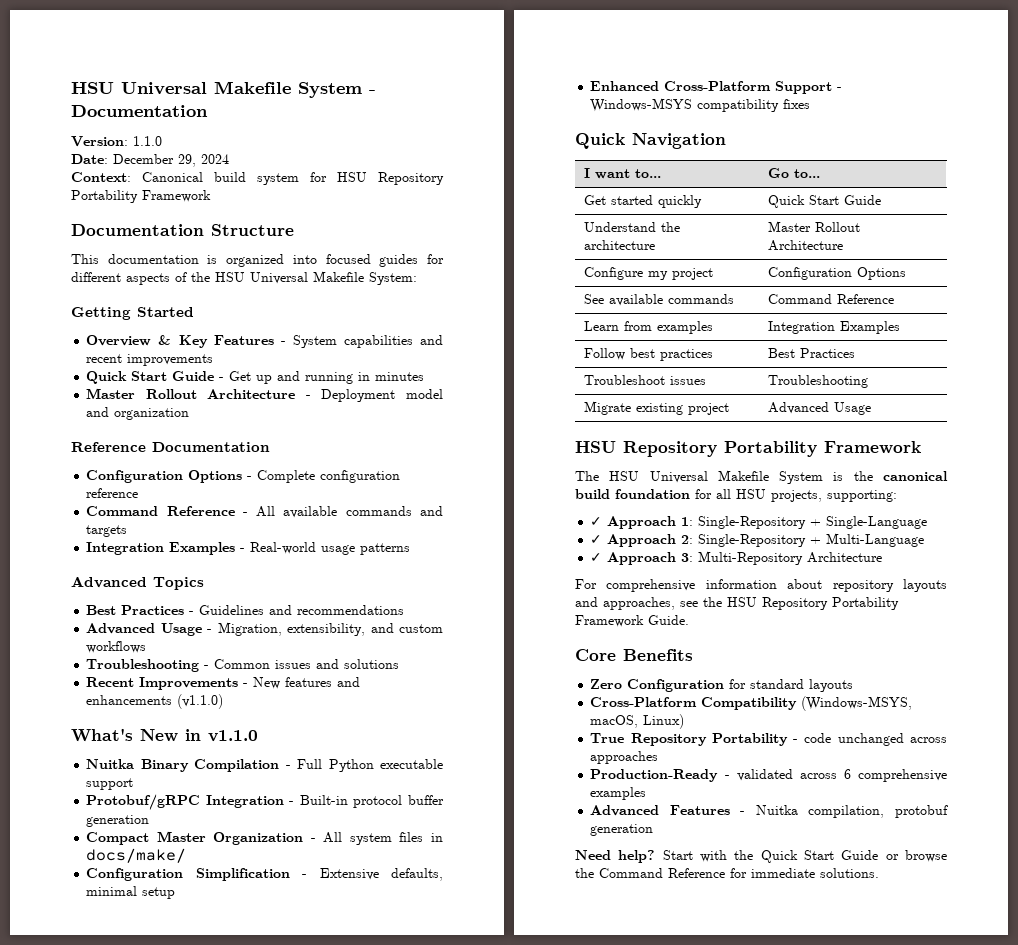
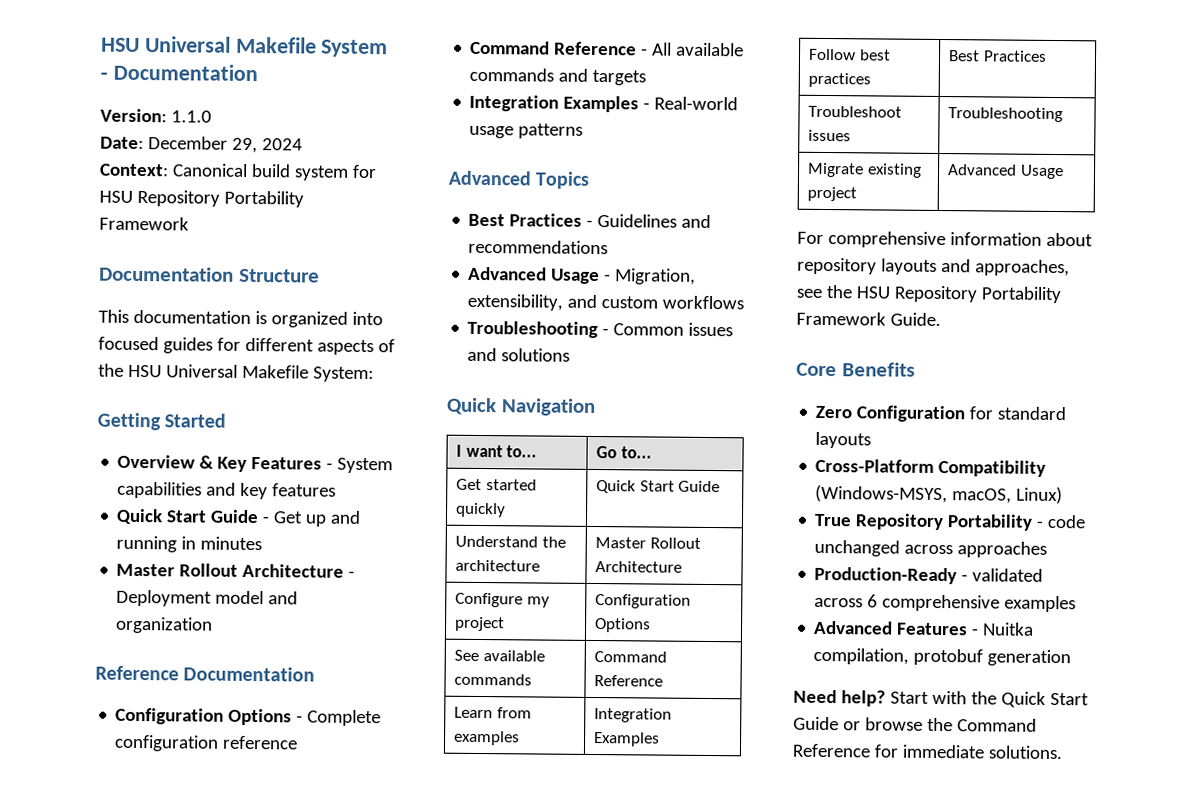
[86,354,214,366] recent improvements -> [240,482,337,500] key features
[86,677,361,690] [86,694,224,709] [71,728,258,742] [86,759,444,772] [86,778,134,790] [86,794,444,810] [86,815,150,827] [86,831,443,845] [86,848,187,863] [86,868,443,881] [86,886,176,899] [590,81,843,94] [590,98,811,112] // Recent Improvements - New features and enhancements (v1.1.0) // What's New in v1.1.0 // Nuitka Binary Compilation - Full Python executable support // Protobuf/gRPC Integration - Built-in protocol buffer generation // Compact Master Organization - All system files in docs/make/ // Configuration Simplification - Extensive defaults, minimal setup // Enhanced Cross-Platform Support - Windows-MSYS compatibility fixes -> (571, 355) none
[575,441,921,457] [575,470,948,484] [575,489,897,502] [590,516,928,529] [590,533,925,547] [590,551,883,565] // HSU Repository Portability Framework // The HSU Universal Makefile System is the canonical build foundation for all HSU projects, supporting: // ✓ Approach 1: Single-Repository + Single-Language // ✓ Approach 2: Single-Repository + Multi-Language // ✓ Approach 3: Multi-Repository Architecture -> (1064, 172) none

